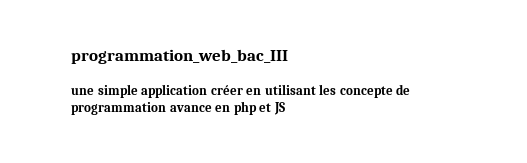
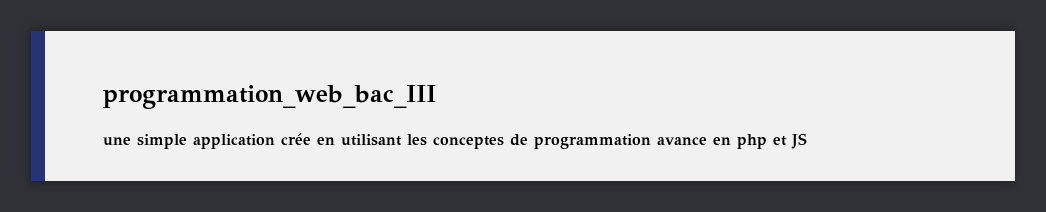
[210,85,243,95] créer -> [281,133,311,145] crée
[339,86,393,98] concepte -> [433,136,504,149] conceptes

